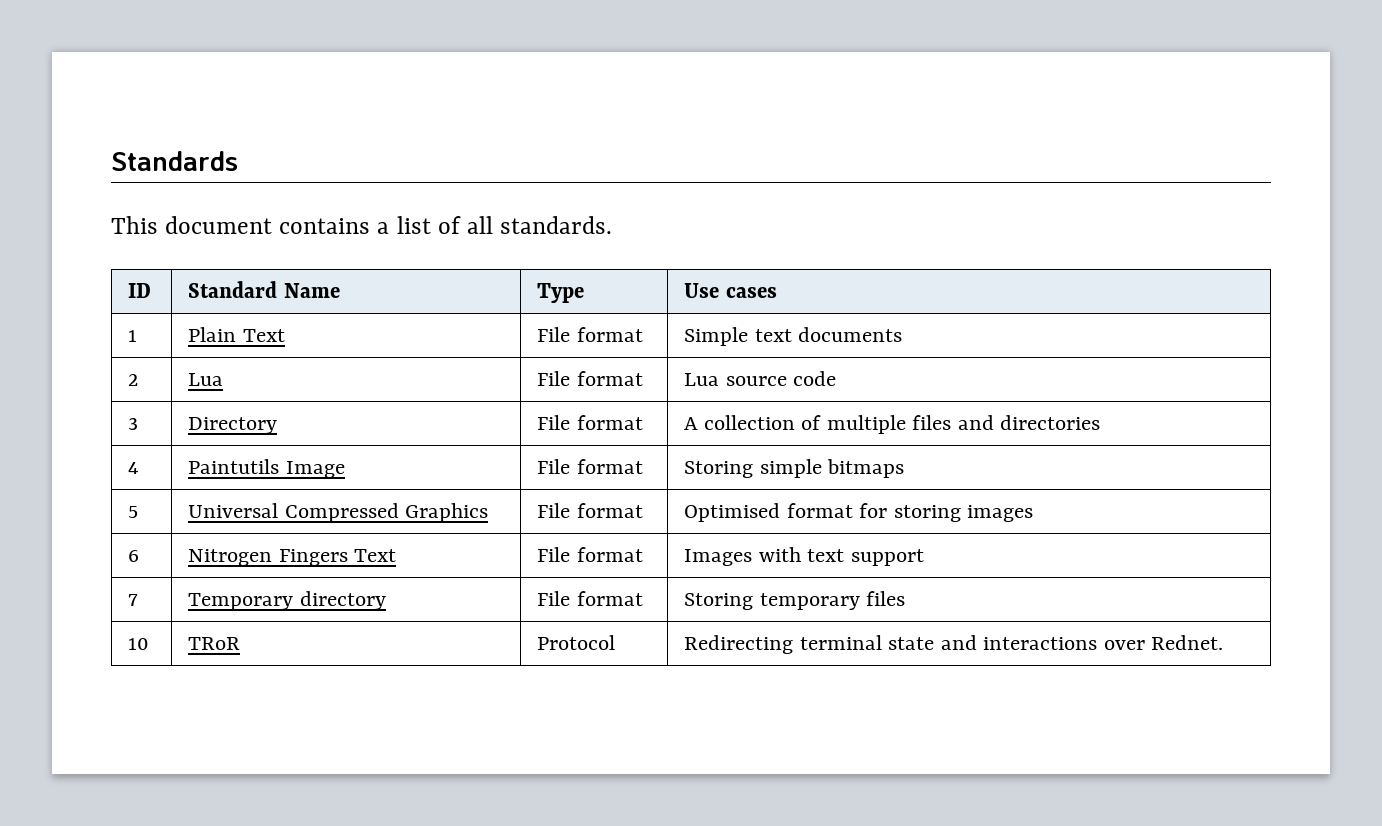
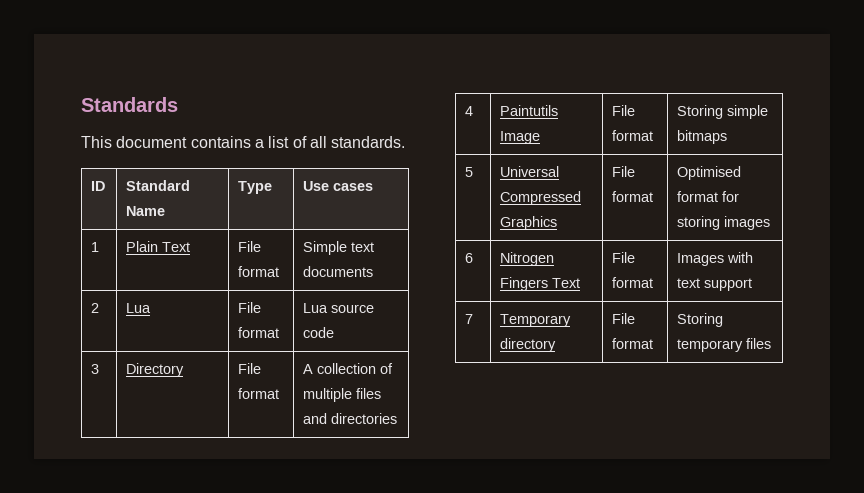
[128,638,150,650] [188,637,241,650] [537,635,616,650] [684,635,1224,654] // 10 | TRoR | Protocol | Redirecting terminal state and interactions over Rednet. -> (772, 343) none

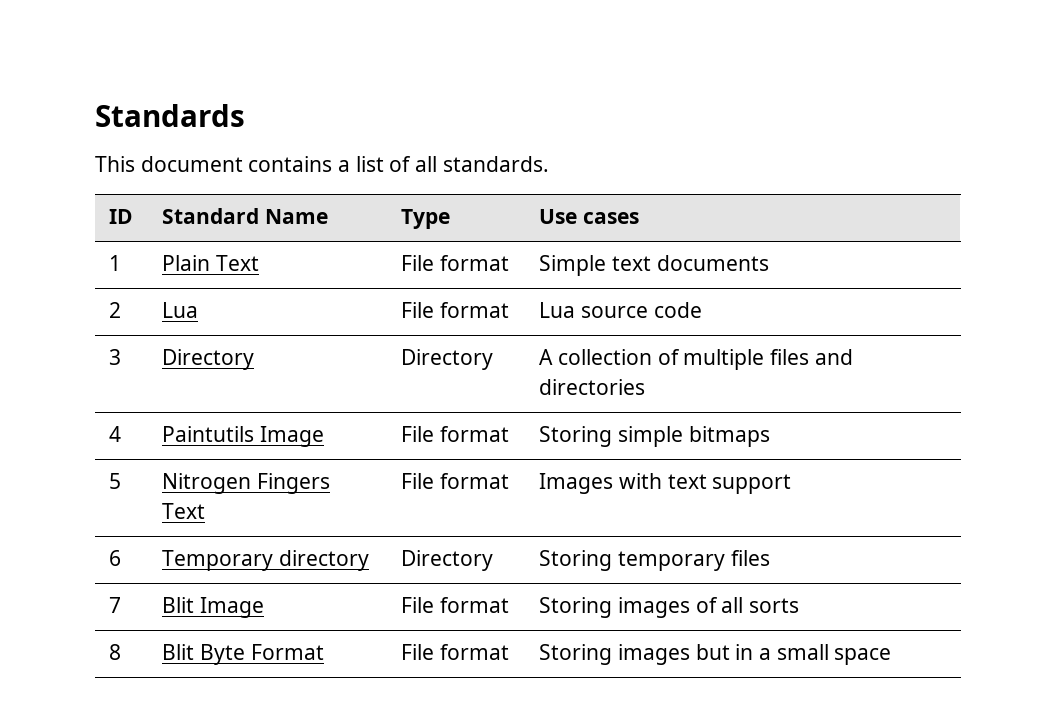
[238,363,262,374] [238,388,280,399] File format -> [401,349,494,370] Directory
[500,166,560,177] [500,191,582,205] [500,216,558,230] [612,166,636,177] [612,191,654,202] [677,166,742,180] [677,191,740,202] [677,216,771,230] [465,253,474,263] | Universal Compressed Graphics | File format | Optimised format for storing images // 6 -> (122, 481) none
[465,314,474,324] 7 -> [109,550,122,566] 6
[612,313,636,324] [612,338,654,349] [677,313,724,327] [677,338,772,352] File format | Storing temporary files -> [401,550,494,571] [539,550,770,571] [109,597,122,613] [162,597,264,618] [401,597,509,613] [539,597,799,618] [109,644,122,660] [162,644,324,665] [401,644,509,660] [539,644,892,665] Directory | Storing temporary files // 7 | Blit Image | File format | Storing images of all sorts // 8 | Blit Byte Format | File format | Storing images but in a small space

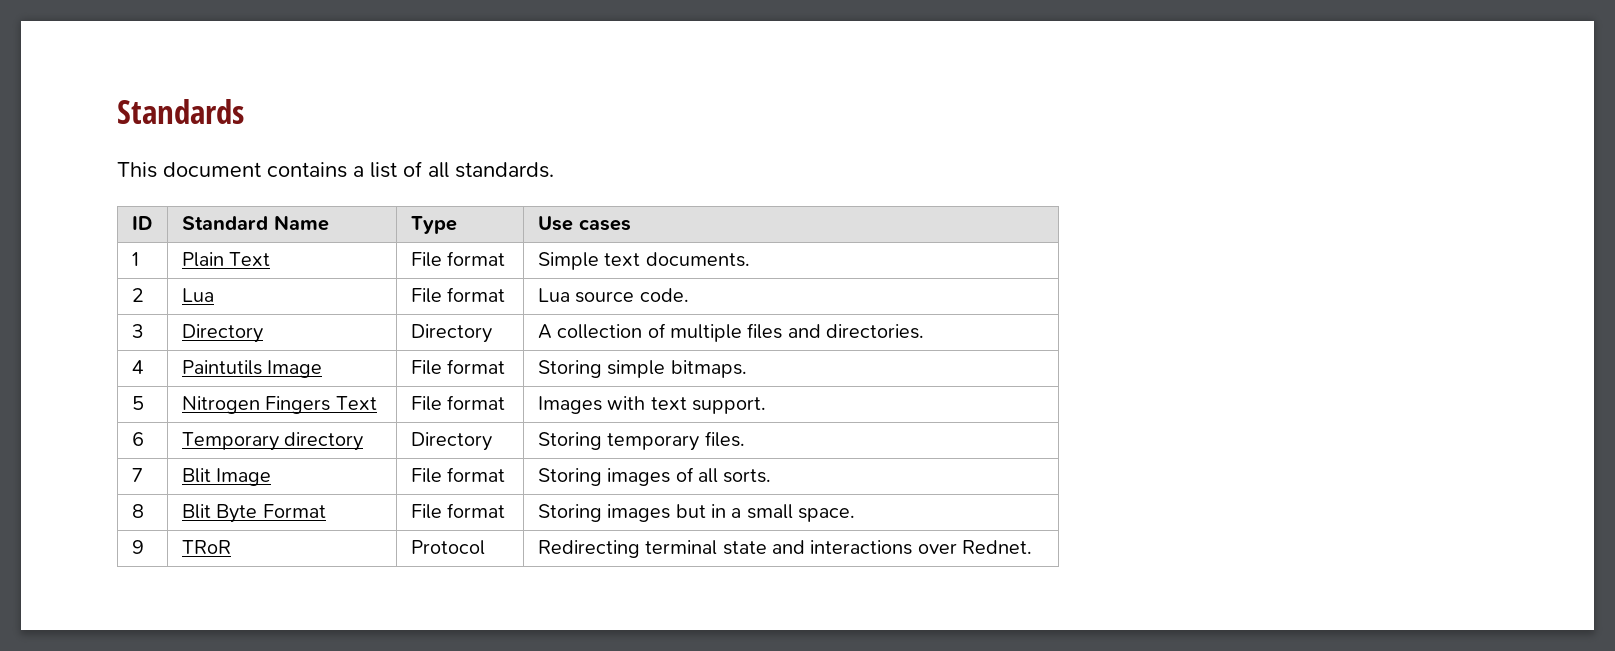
[656,255,769,271] documents -> [645,252,750,267] documents.
[653,302,702,318] code -> [639,288,689,302] code.
[539,379,646,395] directories -> [826,324,925,339] directories.
[688,426,770,447] bitmaps -> [670,360,747,378] bitmaps.
[712,474,792,494] support -> [692,397,767,414] support.
[730,550,770,566] files -> [704,431,745,447] files.
[748,598,799,613] sorts -> [723,469,772,483] sorts.
[834,648,892,665] space -> [798,508,856,522] [131,540,144,554] [181,540,231,554] [410,540,485,555] [537,540,1033,558] space. // 9 | TRoR | Protocol | Redirecting terminal state and interactions over Rednet.

